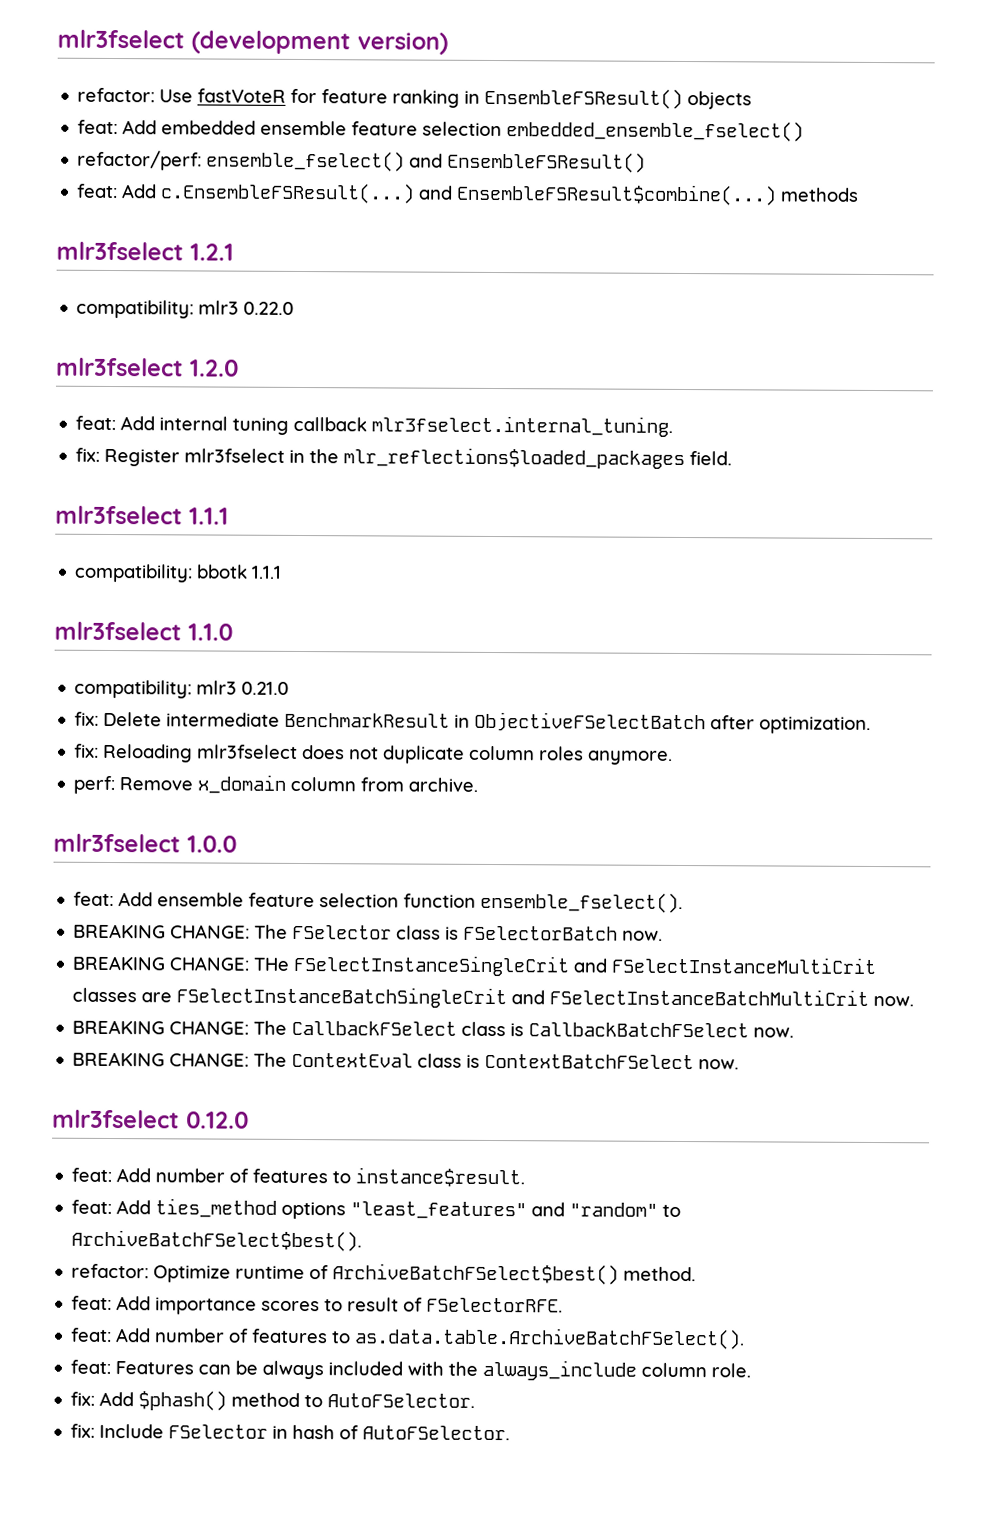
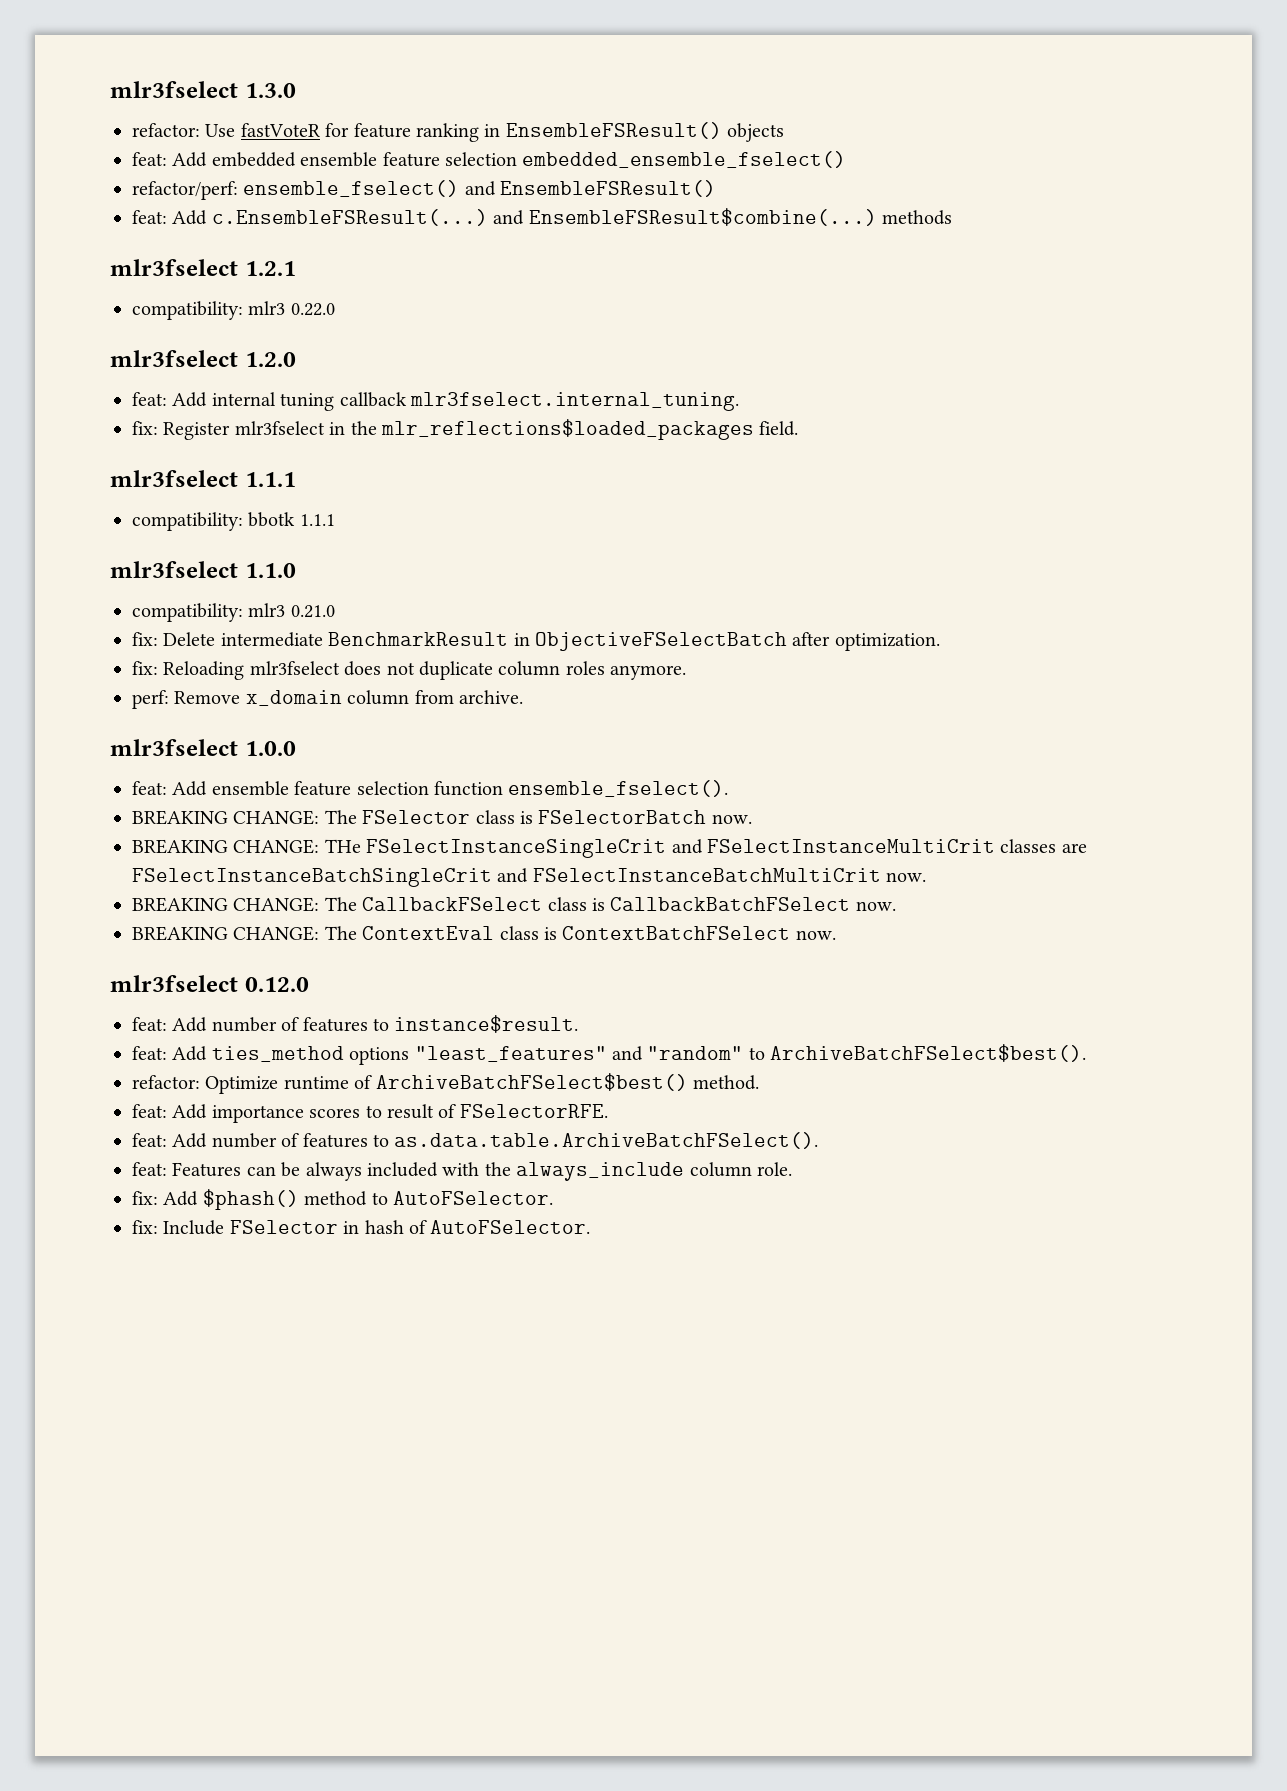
[57,29,448,55] mlr3fselect (development version) -> [110,81,296,98] mlr3fselect 1.3.0

